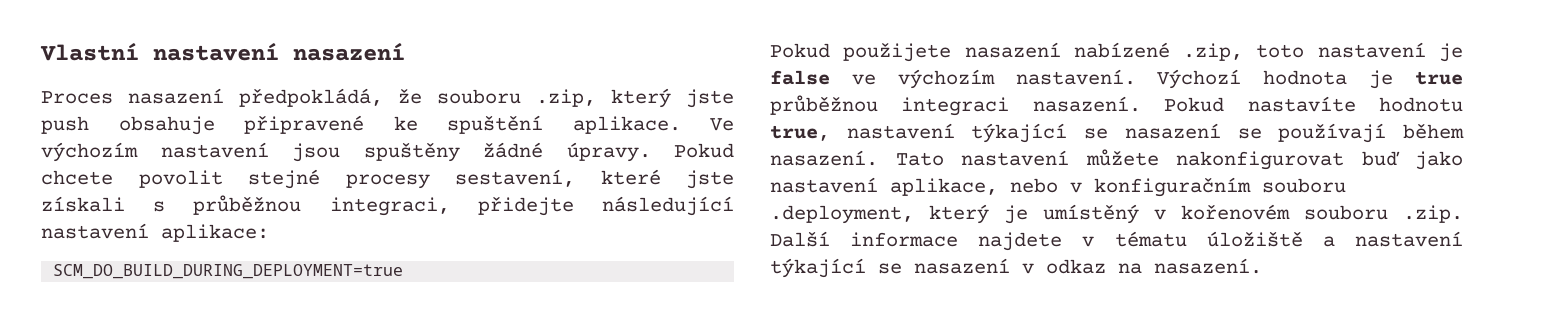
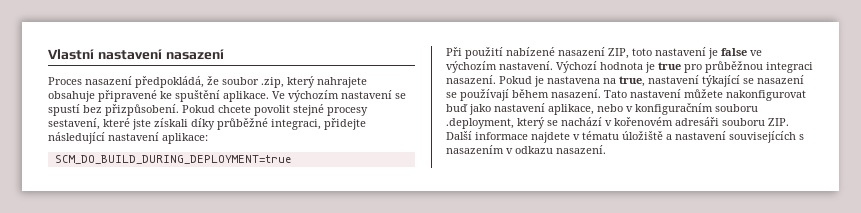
[437,89,521,104] souboru -> [222,77,259,85] soubor
[686,89,734,108] [41,116,89,134] jste push -> [317,77,367,88] nahrajete
[292,142,651,162] jsou spuštěny žádné úpravy. -> [395,93,406,99] [48,104,179,116] se spustí bez přizpůsobení.
[153,195,302,215] s průběžnou -> [191,118,268,130] díky průběžné
[770,42,1244,62] Pokud použijete nasazení nabízené .zip, -> [446,47,629,59] Při použití nabízené nasazení ZIP,
(1463, 78) none -> [684,64,702,73] pro
[1247,96,1463,112] nastavíte hodnotu -> [534,76,616,87] je nastavena na
[1004,204,1463,224] je umístěný v kořenovém souboru .zip. -> [547,117,789,126] se nachází v kořenovém adresáři souboru ZIP.
[770,258,1142,278] týkající se nasazení v odkaz na -> [729,131,804,143] [446,145,553,154] souvisejících s nasazením v odkazu

